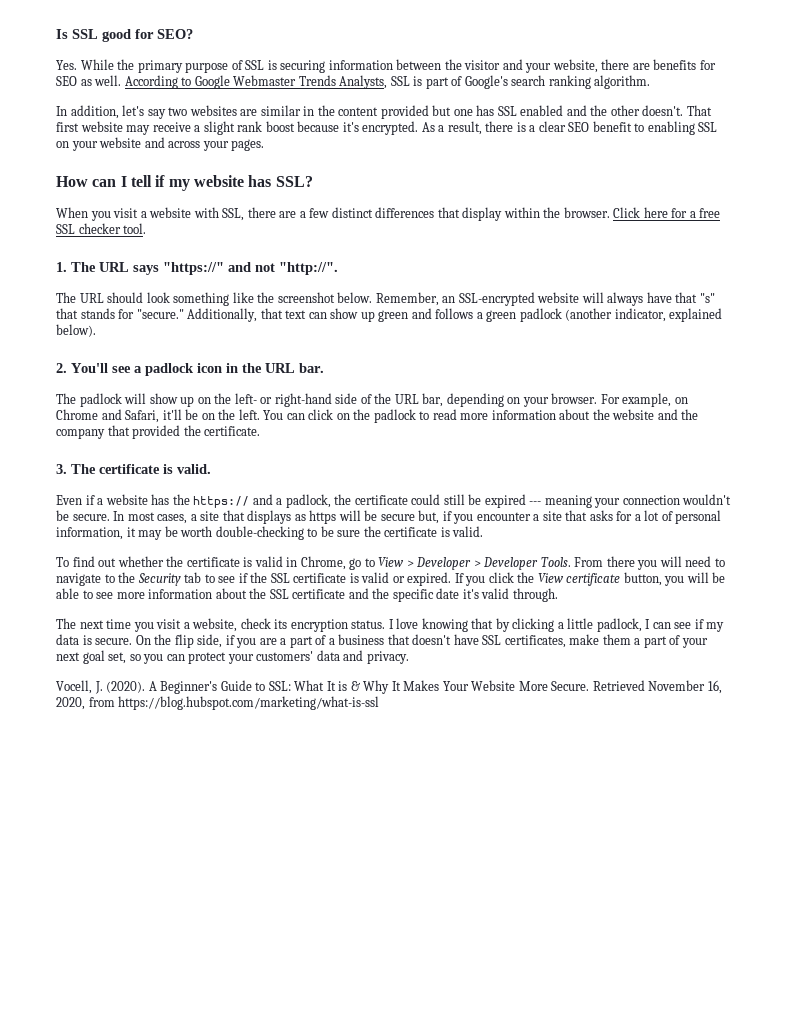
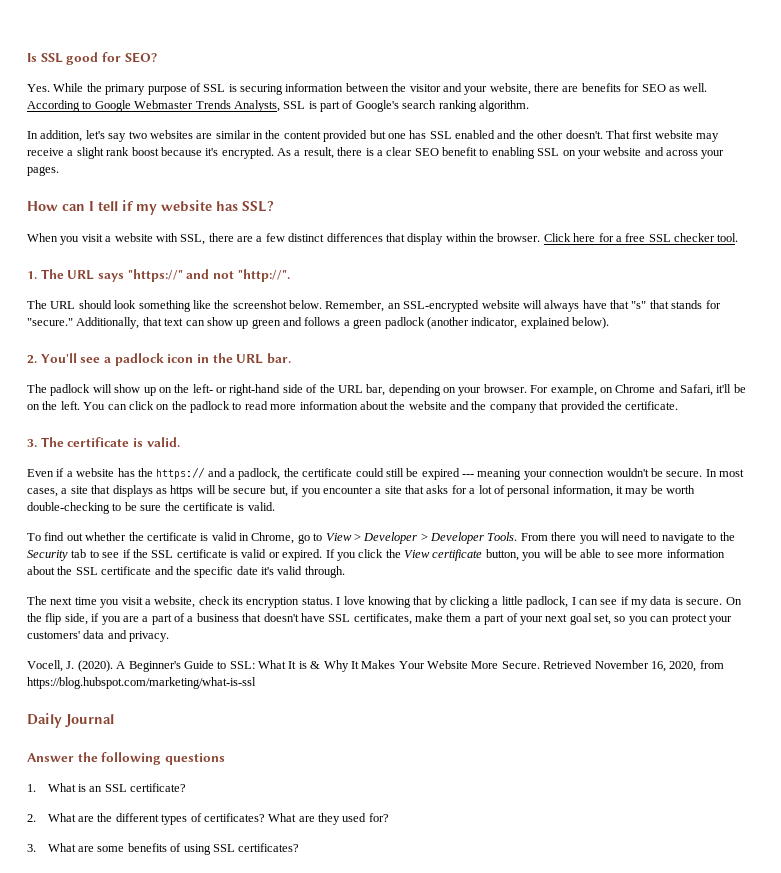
(380, 703) none -> [27,713,114,728] [27,752,225,765] [27,783,187,792] [27,813,389,825] [27,843,300,855] // Daily Journal // Answer the following questions // 1. What is an SSL certificate? // 2. What are the different types of certificates? What are they used for? // 3. What are some benefits of using SSL certificates?

